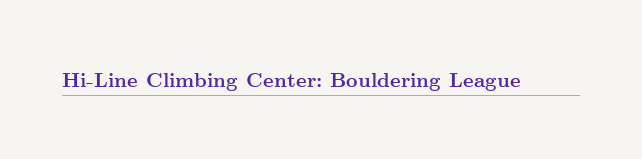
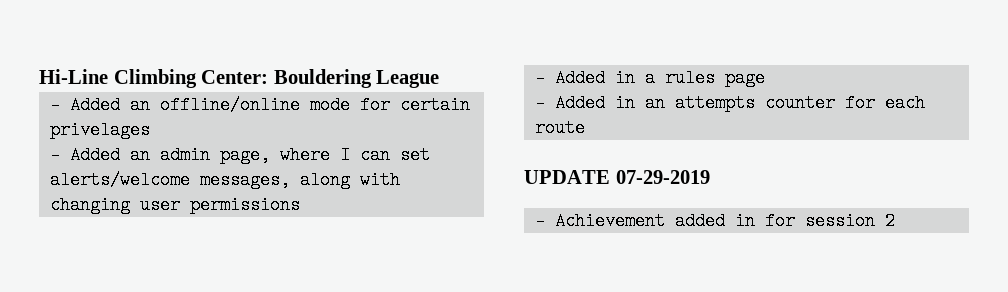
(521, 82) none -> [49,96,470,114] [49,121,150,139] [49,146,430,164] [49,171,400,189] [49,196,300,214] [534,69,765,87] [534,94,925,112] [534,119,585,137] [524,170,710,184] [534,212,895,230] // - Added an offline/online mode for certain privelages // - Added an admin page, where I can set alerts/welcome messages, along with changing user permissions // - Added in a rules page // - Added in an attempts counter for each route // UPDATE 07-29-2019 // - Achievement added in for session 2

